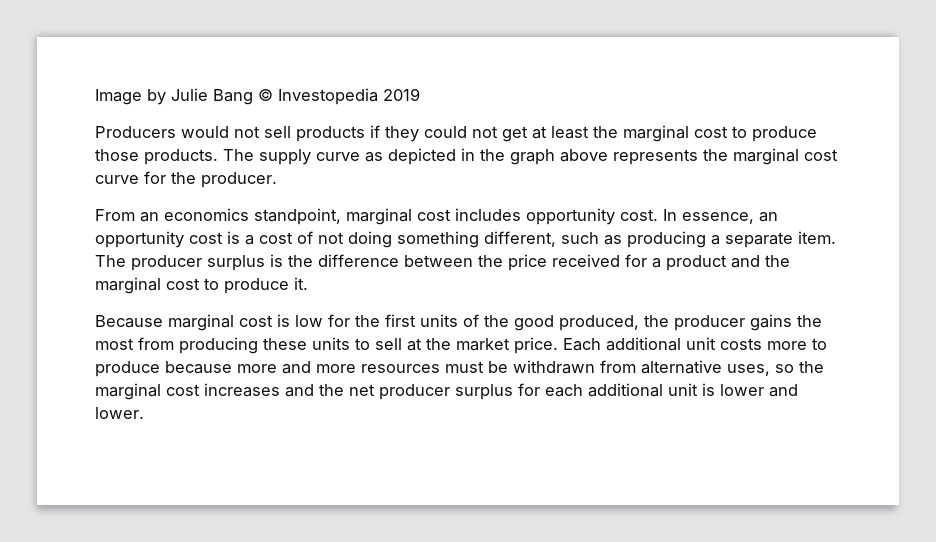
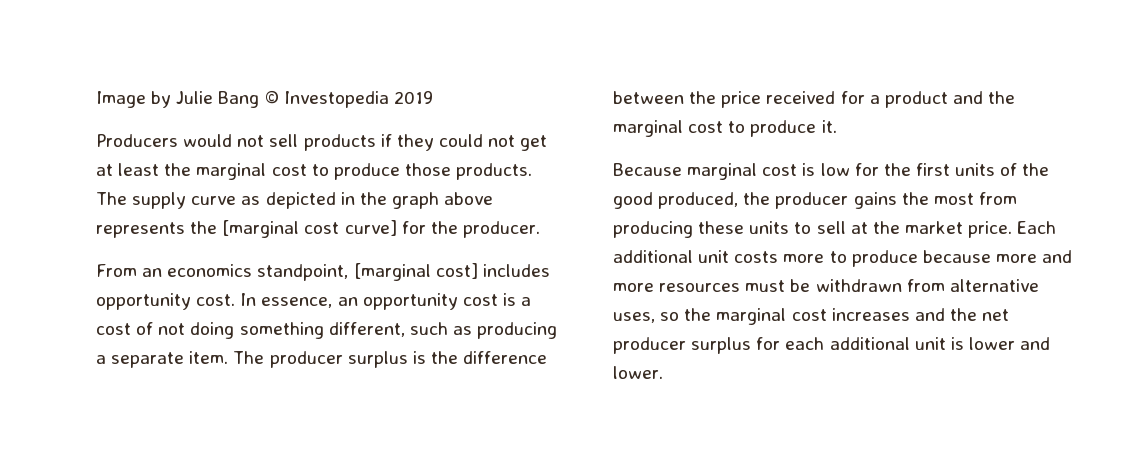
[733,148,838,165] [95,175,139,184] marginal cost curve -> [222,220,397,238] [marginal cost curve]
[346,208,451,225] marginal cost -> [353,263,478,281] [marginal cost]

